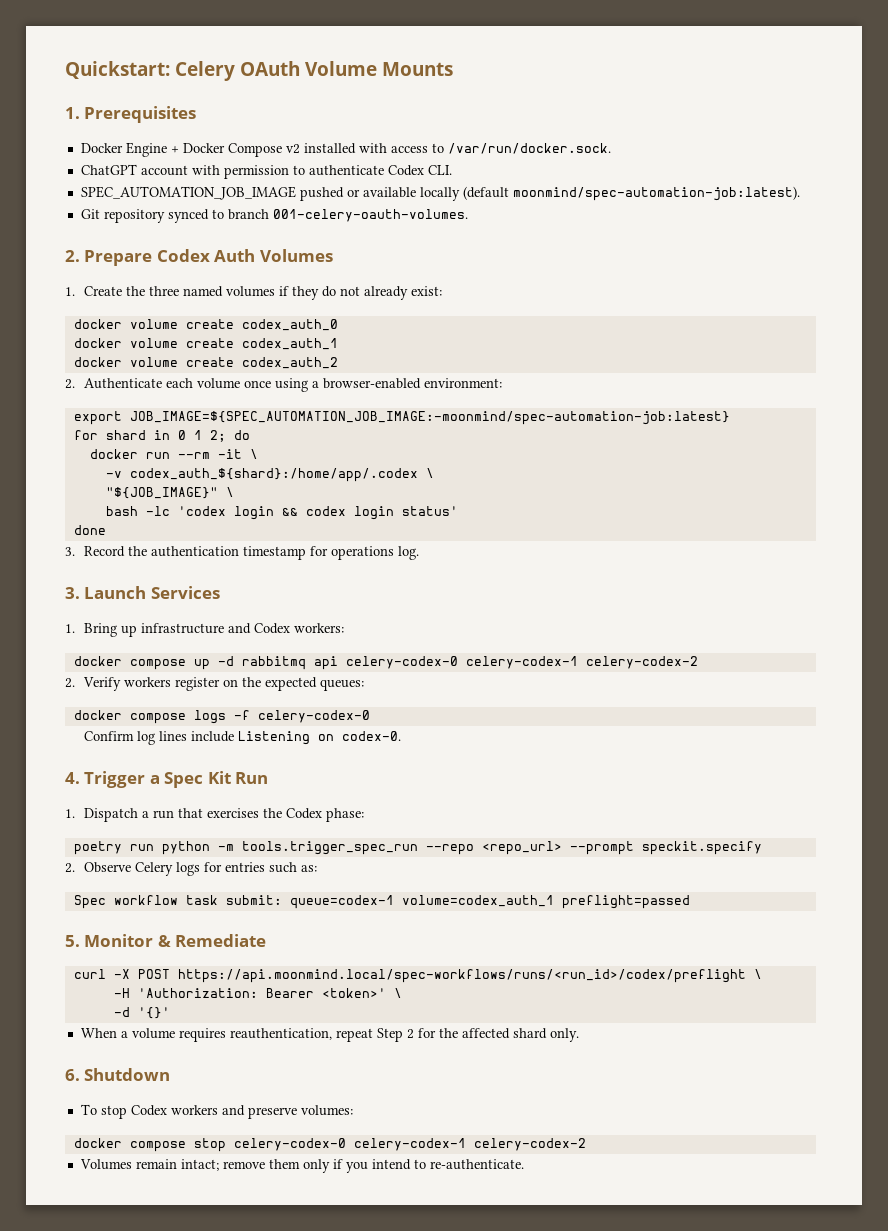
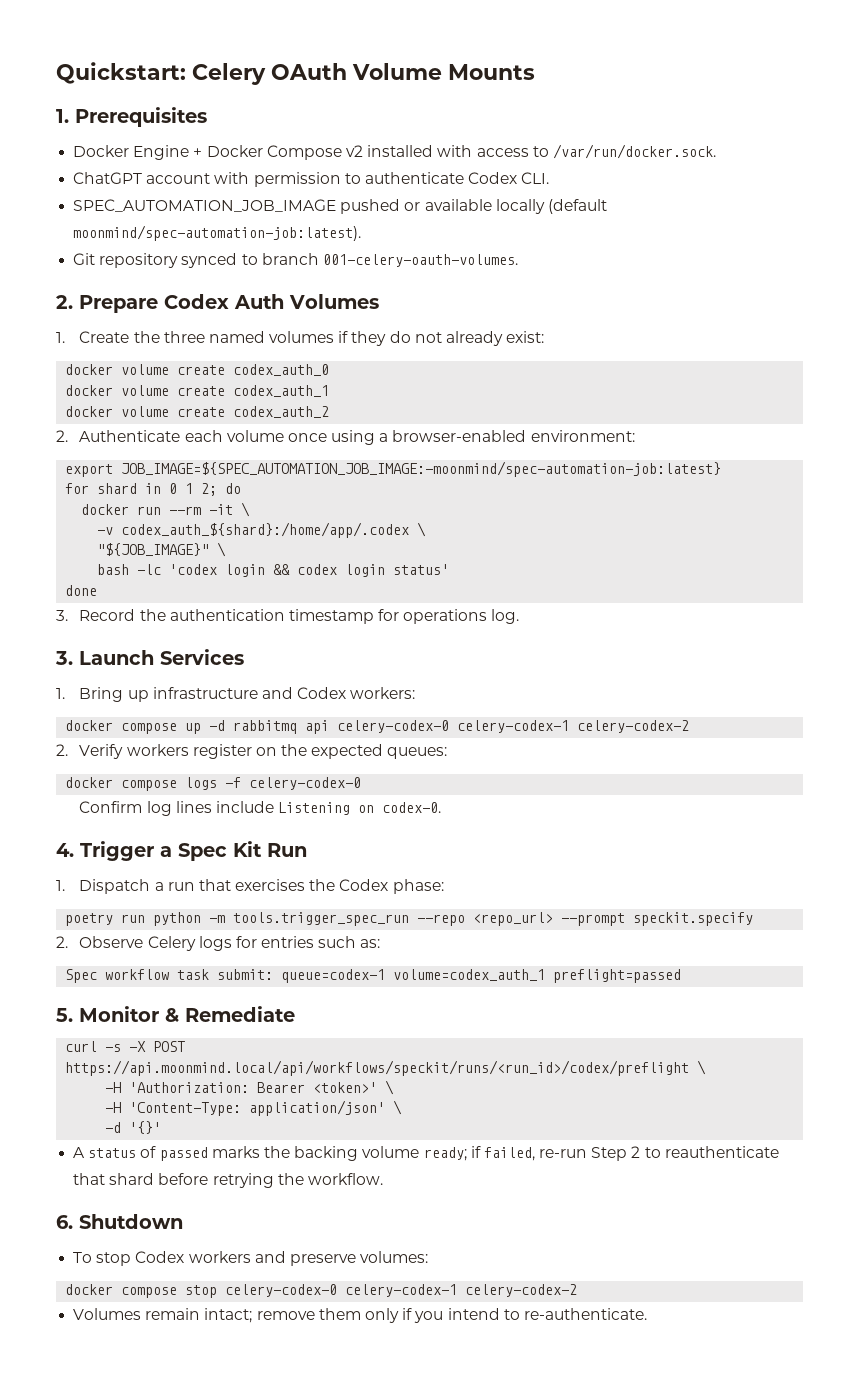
(106, 974) none -> [105,1044,122,1052] -s
[177,969,746,983] https://api.moonmind.local/spec-workflows/runs/<run_id>/codex/preflight -> [65,1060,690,1076] https://api.moonmind.local/api/workflows/speckit/runs/<run_id>/codex/preflight
[113,1007,170,1019] [80,1028,579,1042] -d '{}' // When a volume requires reauthentication, repeat Step 2 for the affected shard only. -> [105,1100,403,1116] [105,1121,162,1134] [73,1146,779,1161] [73,1173,383,1188] -H 'Content-Type: application/json' \ // -d '{}' // A status of passed marks the backing volume ready; if failed, re-run Step 2 to reauthenticate that shard before retrying the workflow.

